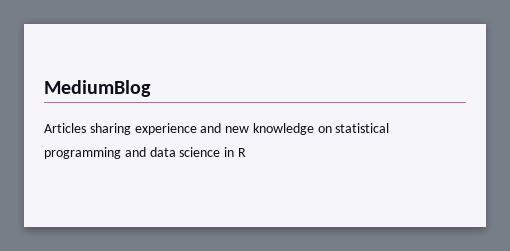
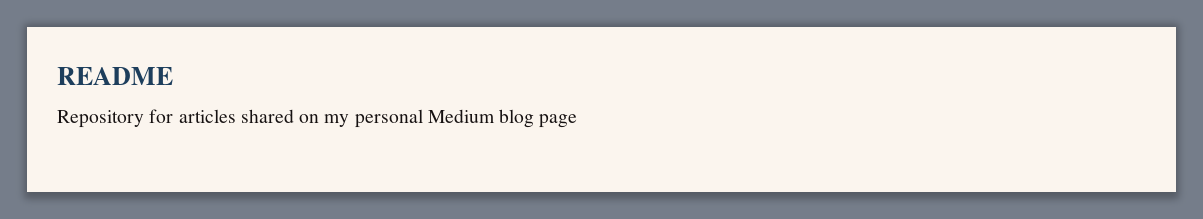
[44,80,151,97] [44,123,390,135] [44,147,246,159] MediumBlog // Articles sharing experience and new knowledge on statistical programming and data science in R -> [57,67,173,85] [57,109,578,128] README // Repository for articles shared on my personal Medium blog page

